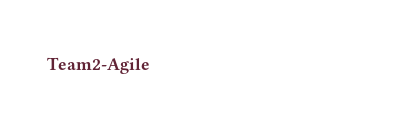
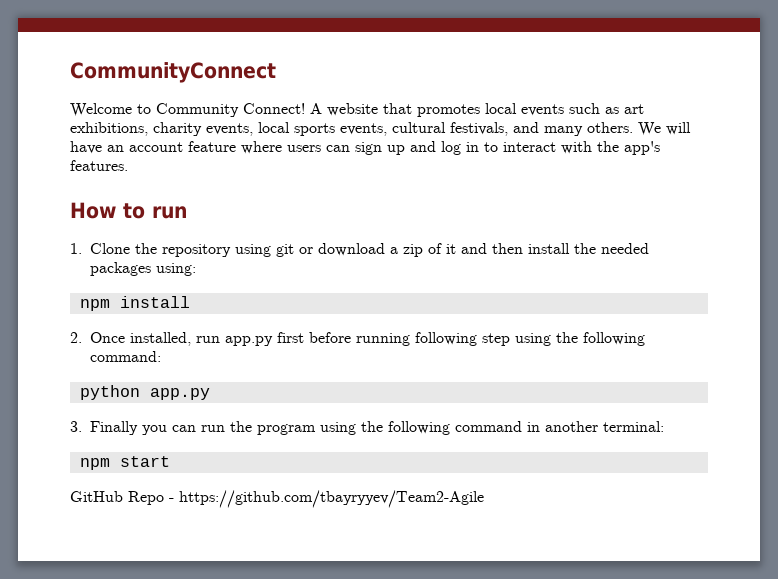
[47,57,150,74] Team2-Agile -> [70,62,276,83] [70,103,644,117] [70,122,691,136] [70,141,660,155] [70,160,128,171] [70,202,187,219] [70,243,649,257] [90,262,196,276] [79,296,190,311] [70,332,645,346] [90,351,161,362] [79,385,210,400] [70,421,664,435] [79,456,170,470] [70,490,484,508] CommunityConnect // Welcome to Community Connect! A website that promotes local events such as art exhibitions, charity events, local sports events, cultural festivals, and many others. We will have an account feature where users can sign up and log in to interact with the app's features. // How to run // 1. Clone the repository using git or download a zip of it and then install the needed packages using: // npm install // 2. Once installed, run app.py first before running following step using the following command: // python app.py // 3. Finally you can run the program using the following command in another terminal: // npm start // GitHub Repo - https://github.com/tbayryyev/Team2-Agile

